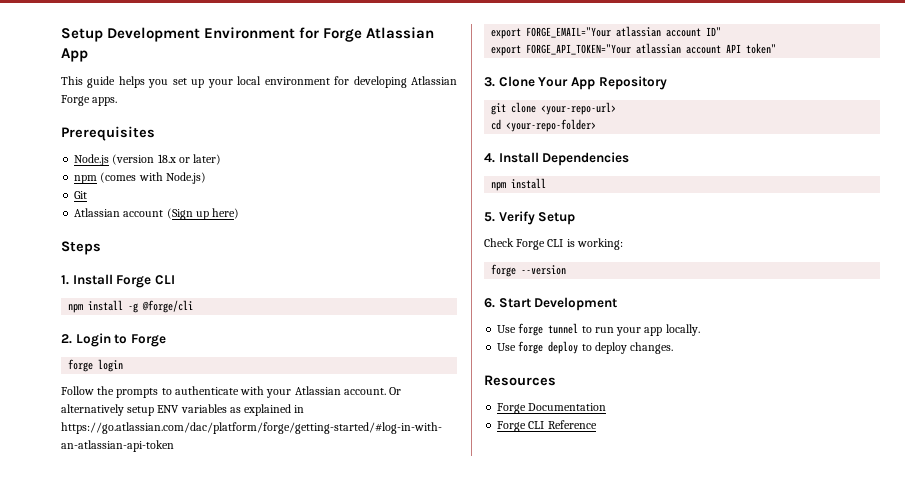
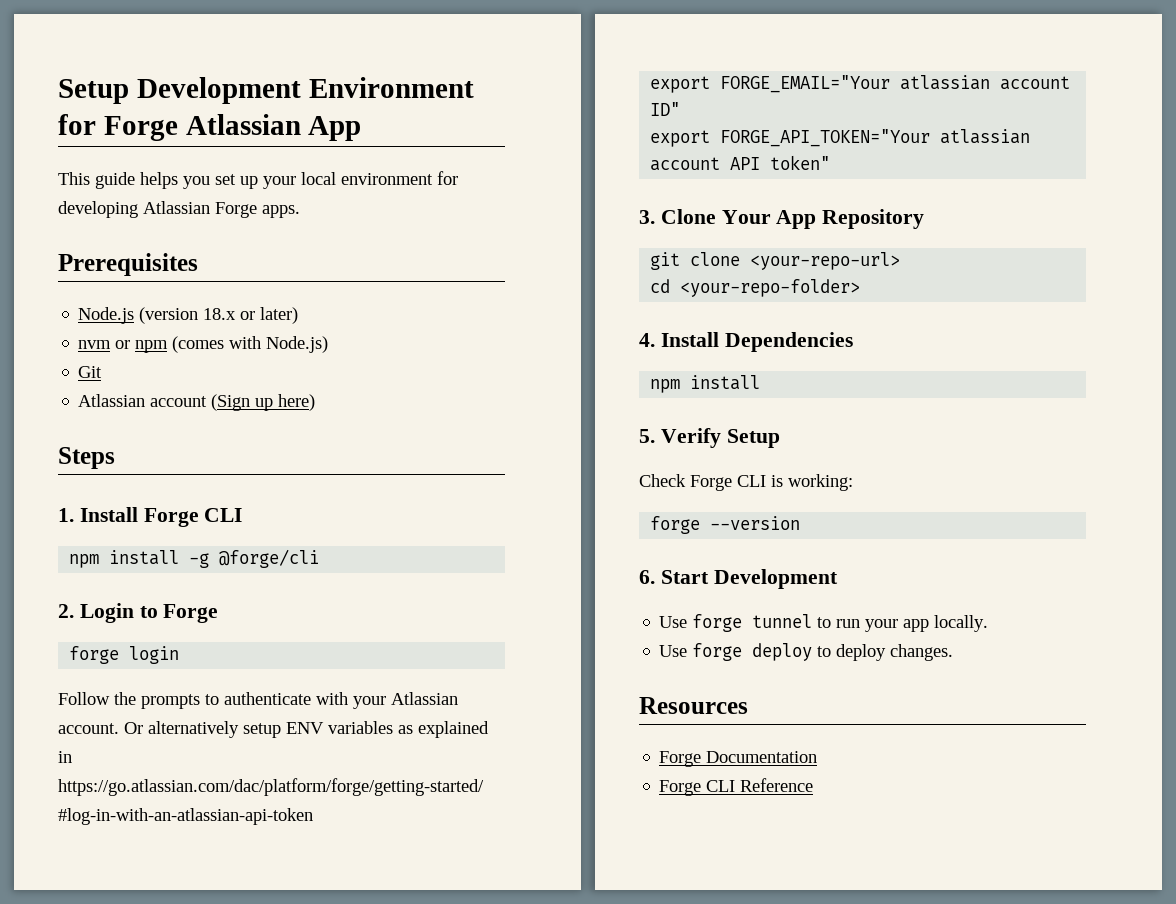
(222, 159) none -> [78,340,131,349] nvm or

